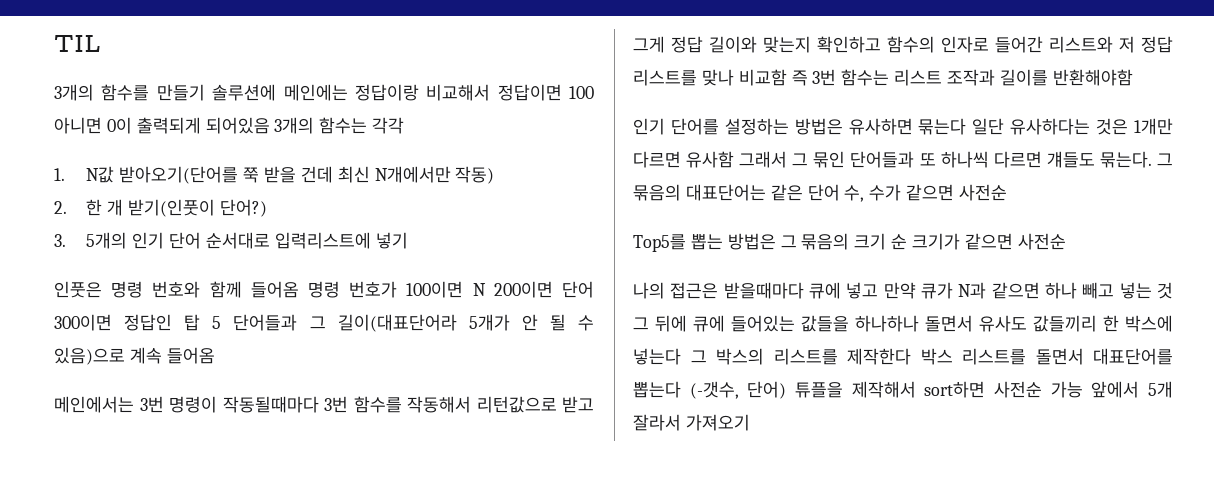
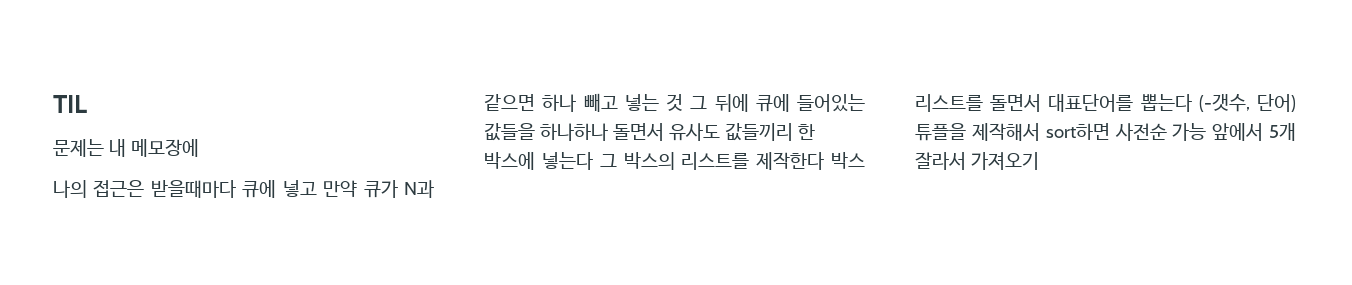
[54,84,594,101] [54,117,405,134] [54,166,495,184] [54,199,267,217] [54,232,408,249] [54,281,594,298] [54,314,595,332] [54,347,215,365] [54,396,594,413] [633,36,1173,53] [633,69,1133,86] [633,118,1173,135] [633,151,1173,168] [633,184,1008,202] [633,233,1066,252] 3개의 함수를 만들기 솔루션에 메인에는 정답이랑 비교해서 정답이면 100 아니면 0이 출력되게 되어있음 3개의 함수는 각각 // 1. N값 받아오기(단어를 쭉 받을 건데 최신 N개에서만 작동) // 2. 한 개 받기(인풋이 단어?) // 3. 5개의 인기 단어 순서대로 입력리스트에 넣기 // 인풋은 명령 번호와 함께 들어옴 명령 번호가 100이면 N 200이면 단어 300이면 정답인 탑 5 단어들과 그 길이(대표단어라 5개가 안 될 수 있음)으로 계속 들어옴 // 메인에서는 3번 명령이 작동될때마다 3번 함수를 작동해서 리턴값으로 받고 그게 정답 길이와 맞는지 확인하고 함수의 인자로 들어간 리스트와 저 정답 리스트를 맞나 비교함 즉 3번 함수는 리스트 조작과 길이를 반환해야함 // 인기 단어를 설정하는 방법은 유사하면 묶는다 일단 유사하다는 것은 1개만 다르면 유사함 그래서 그 묶인 단어들과 또 하나씩 다르면 걔들도 묶는다. 그 묶음의 대표단어는 같은 단어 수, 수가 같으면 사전순 // Top5를 뽑는 방법은 그 묶음의 크기 순 크기가 같으면 사전순 -> [53,139,199,157] 문제는 내 메모장에

